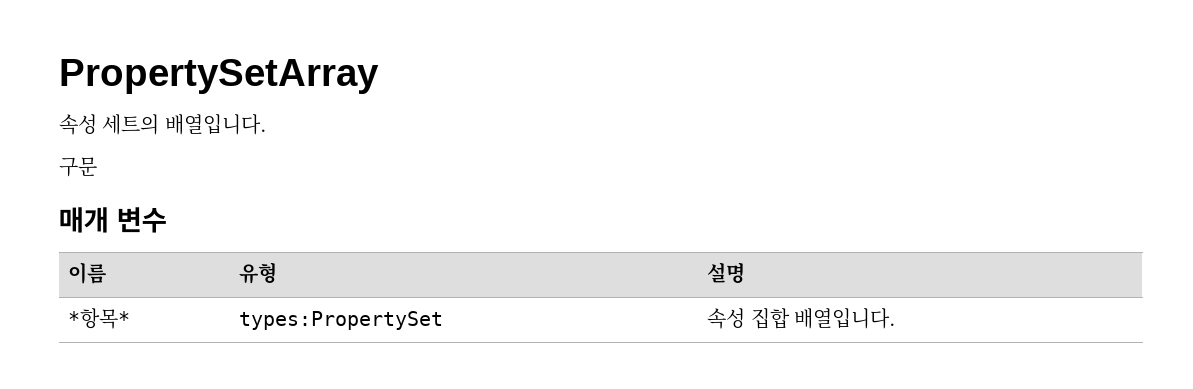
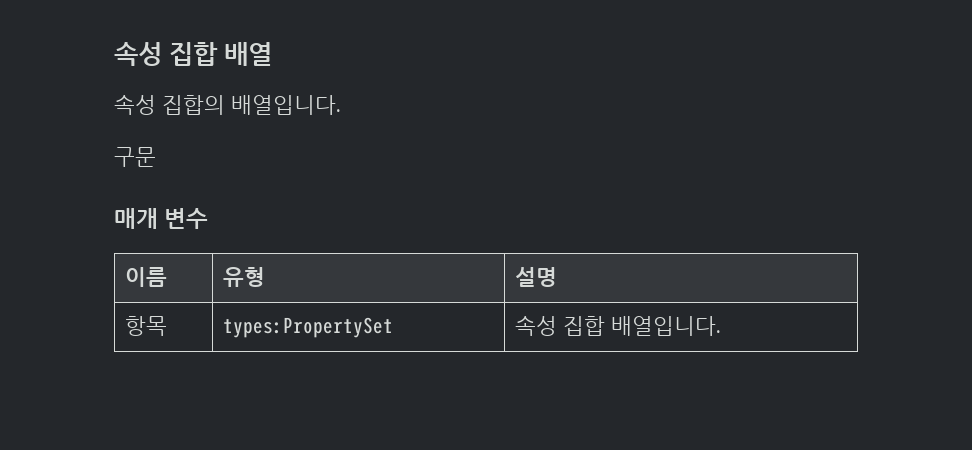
[59,59,379,94] [59,114,160,135] PropertySetArray // 속성 세트의 -> [114,42,272,66] [114,94,225,115] 속성 집합 배열 // 속성 집합의
[68,308,131,329] *항목* -> [124,316,167,336] 항목

